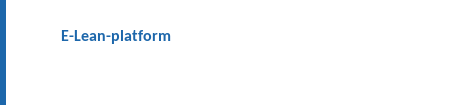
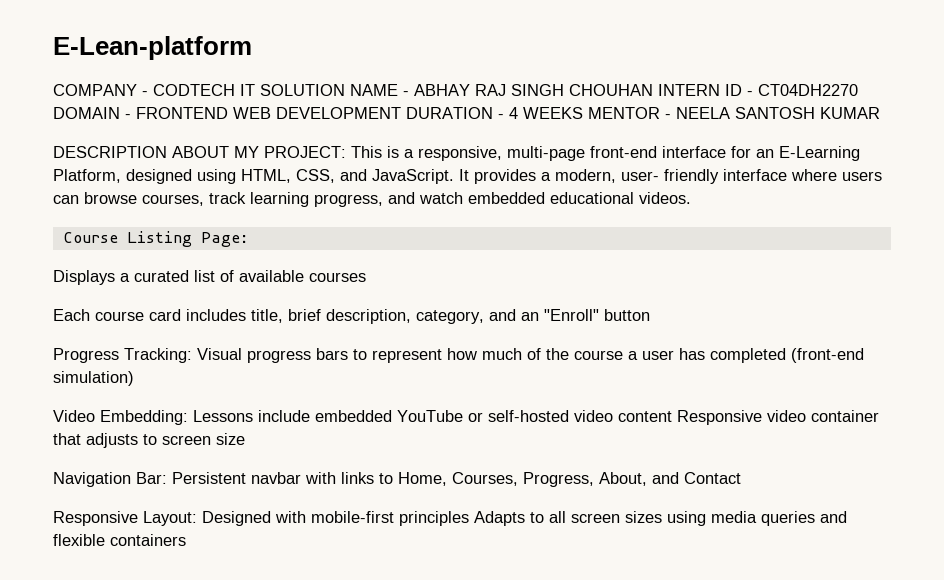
(171, 37) none -> [53,84,858,96] [53,107,880,119] [53,146,860,161] [53,169,882,184] [53,192,691,207] [62,231,249,247] [53,270,366,285] [53,309,650,324] [53,348,864,363] [53,371,134,386] [53,410,879,425] [53,433,245,448] [53,472,741,487] [53,511,847,526] [53,534,186,546] // COMPANY - CODTECH IT SOLUTION NAME - ABHAY RAJ SINGH CHOUHAN INTERN ID - CT04DH2270 DOMAIN - FRONTEND WEB DEVELOPMENT DURATION - 4 WEEKS MENTOR - NEELA SANTOSH KUMAR // DESCRIPTION ABOUT MY PROJECT: This is a responsive, multi-page front-end interface for an E-Learning Platform, designed using HTML, CSS, and JavaScript. It provides a modern, user- friendly interface where users can browse courses, track learning progress, and watch embedded educational videos. // Course Listing Page: // Displays a curated list of available courses // Each course card includes title, brief description, category, and an "Enroll" button // Progress Tracking: Visual progress bars to represent how much of the course a user has completed (front-end simulation) // Video Embedding: Lessons include embedded YouTube or self-hosted video content Responsive video container that adjusts to screen size // Navigation Bar: Persistent navbar with links to Home, Courses, Progress, About, and Contact // Responsive Layout: Designed with mobile-first principles Adapts to all screen sizes using media queries and flexible containers

